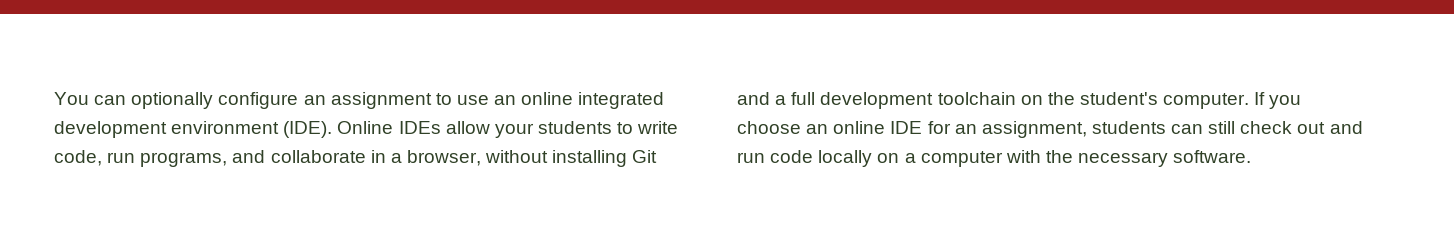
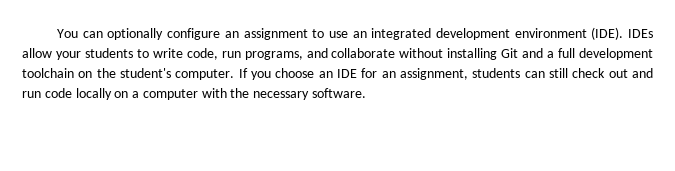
[521,92,574,105] online -> (367, 34) none
[337,121,394,134] Online -> (624, 33) none
[370,150,481,166] in a browser, -> (396, 53) none
[833,121,886,134] online -> (333, 74) none

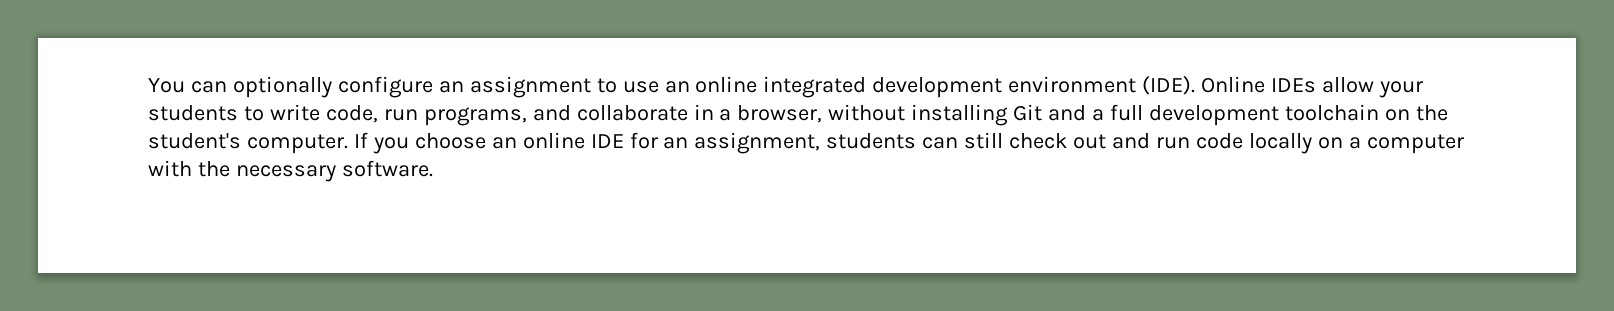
(367, 34) none -> [695,76,758,93] online
(624, 33) none -> [1201,76,1266,93] Online
(396, 53) none -> [693,104,823,123] in a browser,
(333, 74) none -> [522,132,585,149] online

